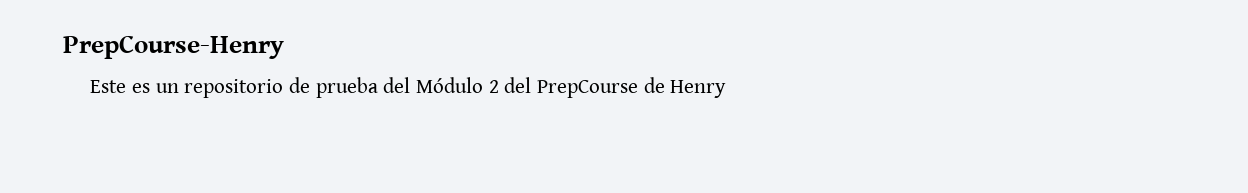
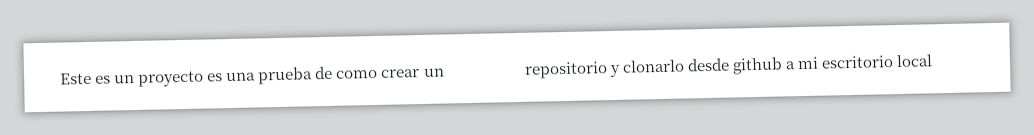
[63,35,284,59] PrepCourse-Henry // -> (60, 78) none
[184,77,727,98] repositorio de prueba del Módulo 2 del PrepCourse de Henry -> [138,54,934,87] proyecto es una prueba de como crear un repositorio y clonarlo desde github a mi escritorio local

